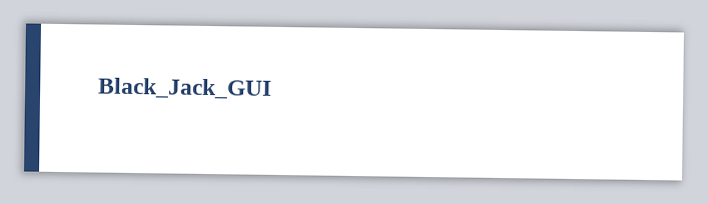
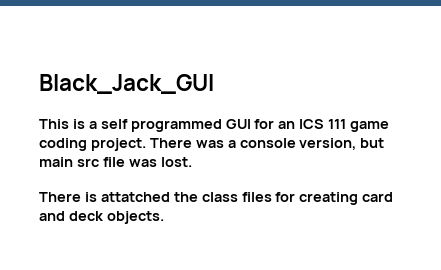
(272, 88) none -> [39,119,390,132] [39,138,385,151] [39,157,192,167] [39,192,394,205] [39,211,164,224] // This is a self programmed GUI for an ICS 111 game coding project. There was a console version, but main src file was lost. // There is attatched the class files for creating card and deck objects.

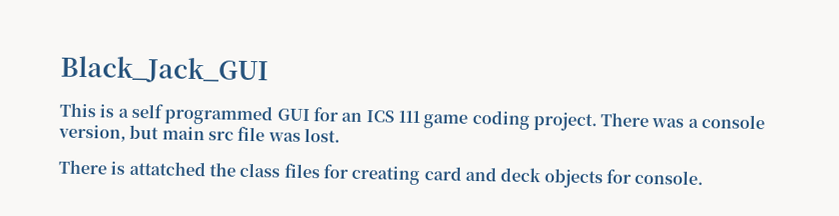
[106,211,164,224] objects. -> [543,168,704,189] objects for console.

